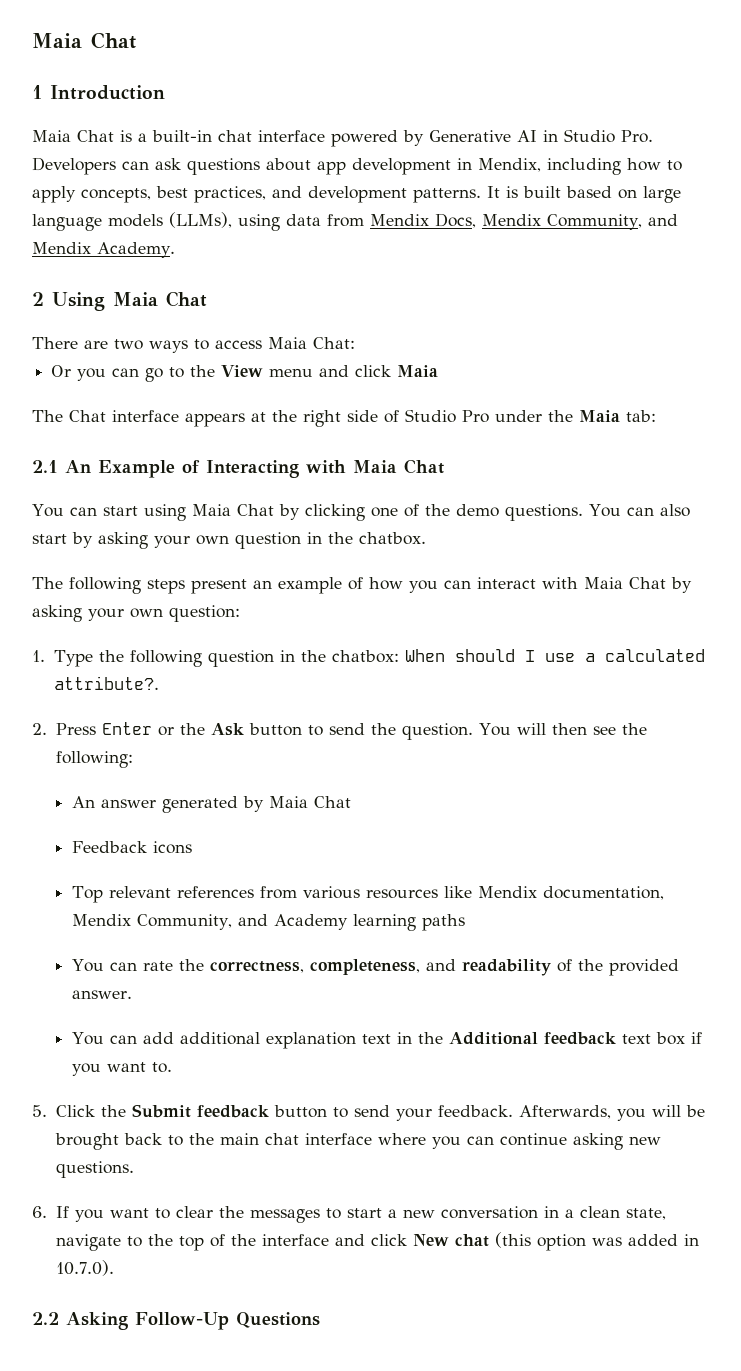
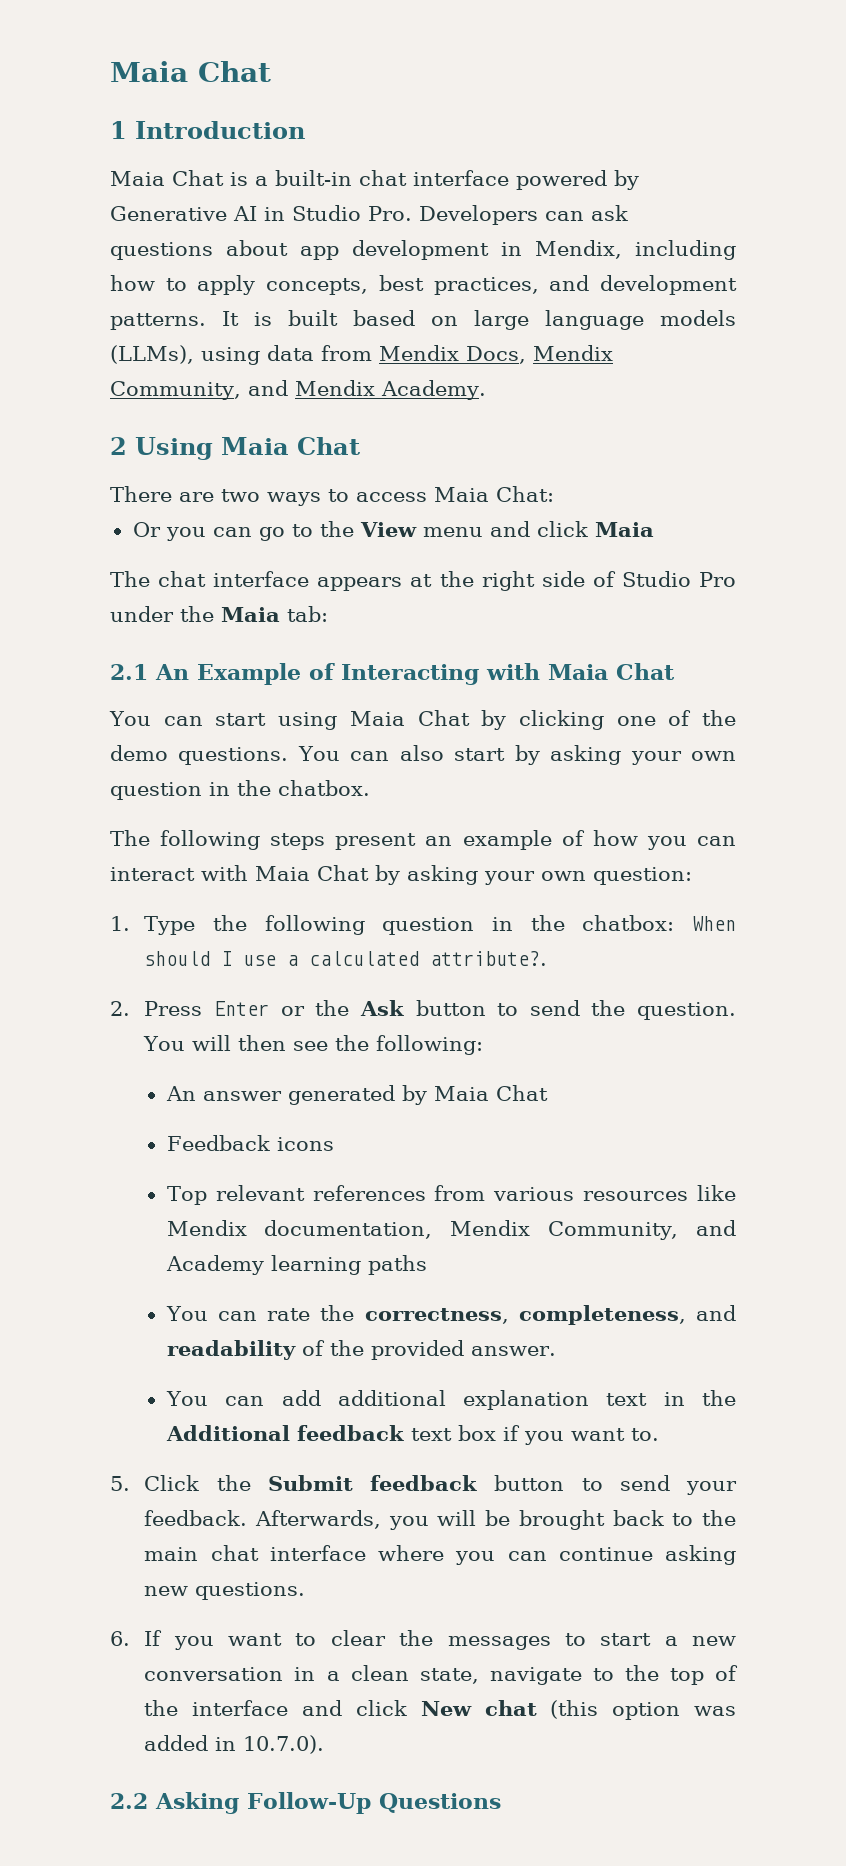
[69,410,106,422] Chat -> [158,571,207,587] chat

